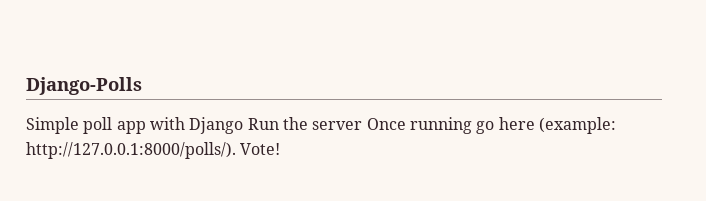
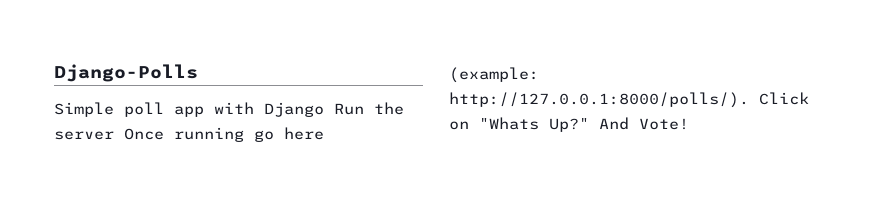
(236, 150) none -> [759,92,809,105] [449,117,629,132] Click on "Whats Up?" And

